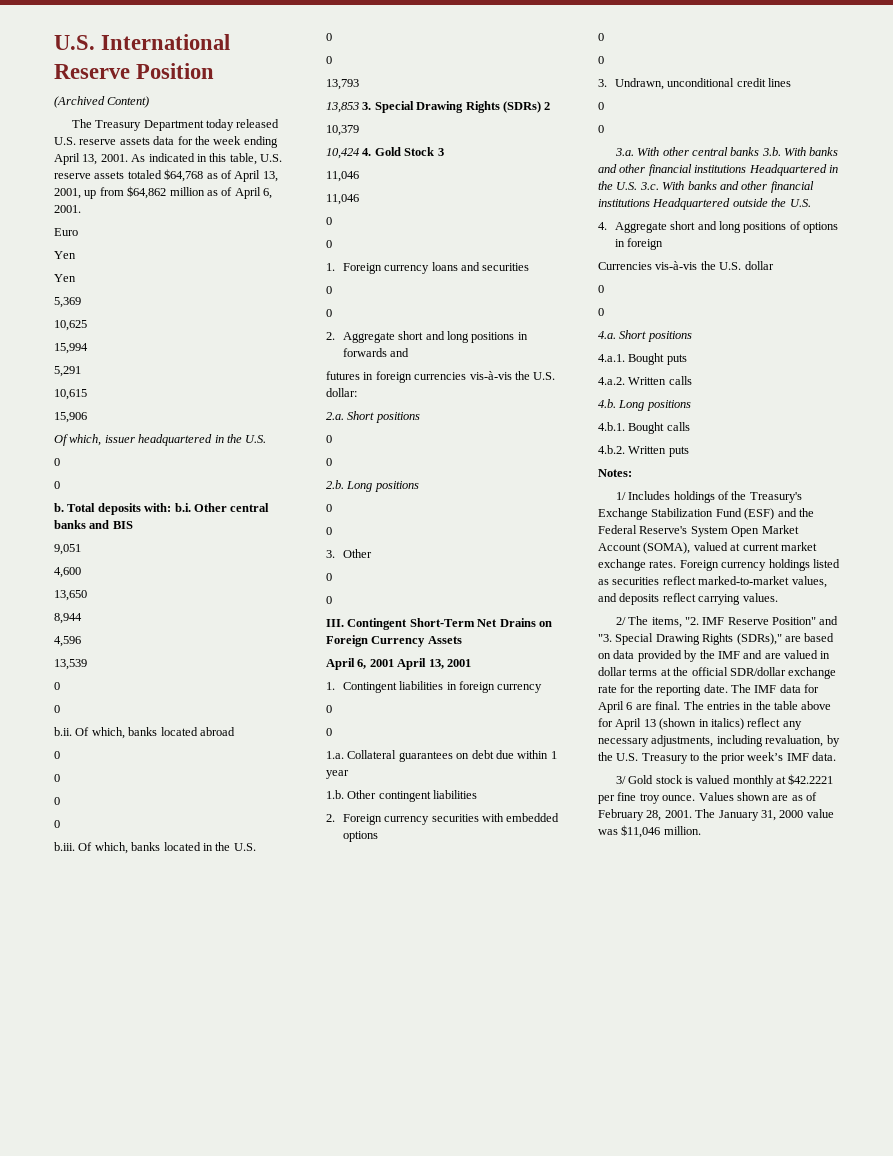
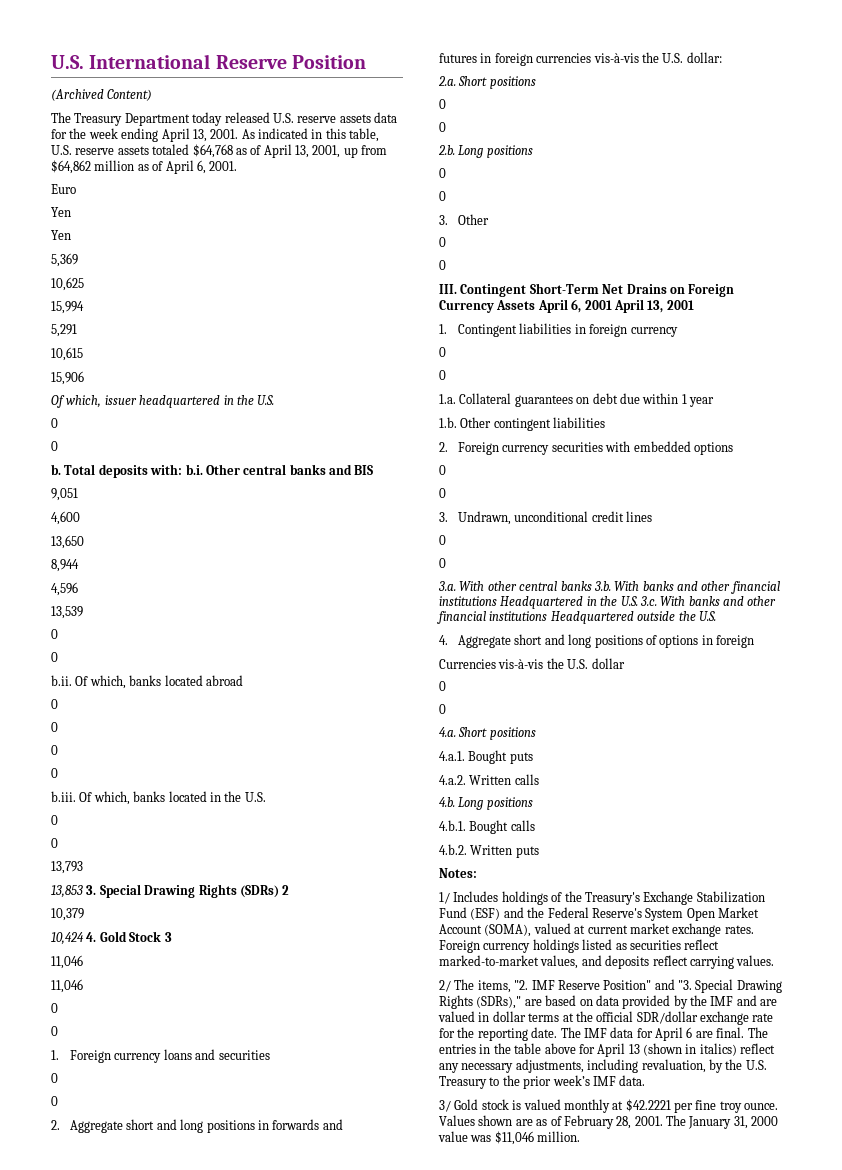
(462, 640) // -> (536, 305) none

